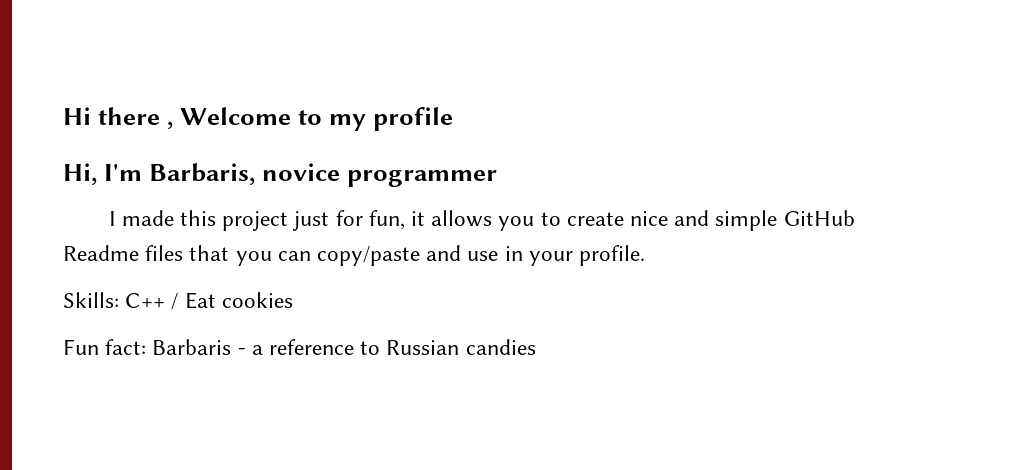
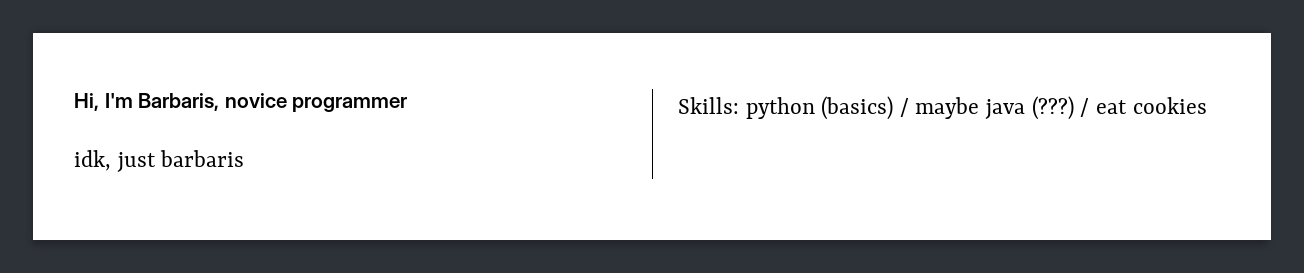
[63,107,454,131] Hi there , Welcome to my profile // -> (74, 102) none
[108,210,855,231] [63,245,646,266] [63,292,293,310] [63,339,536,355] I made this project just for fun, it allows you to create nice and simple GitHub Readme files that you can copy/paste and use in your profile. // Skills: C++ / Еat cookies // Fun fact: Barbaris - a reference to Russian candies -> [74,150,245,172] [678,96,1207,120] idk, just barbaris // Skills: python (basics) / maybe java (???) / eat cookies

